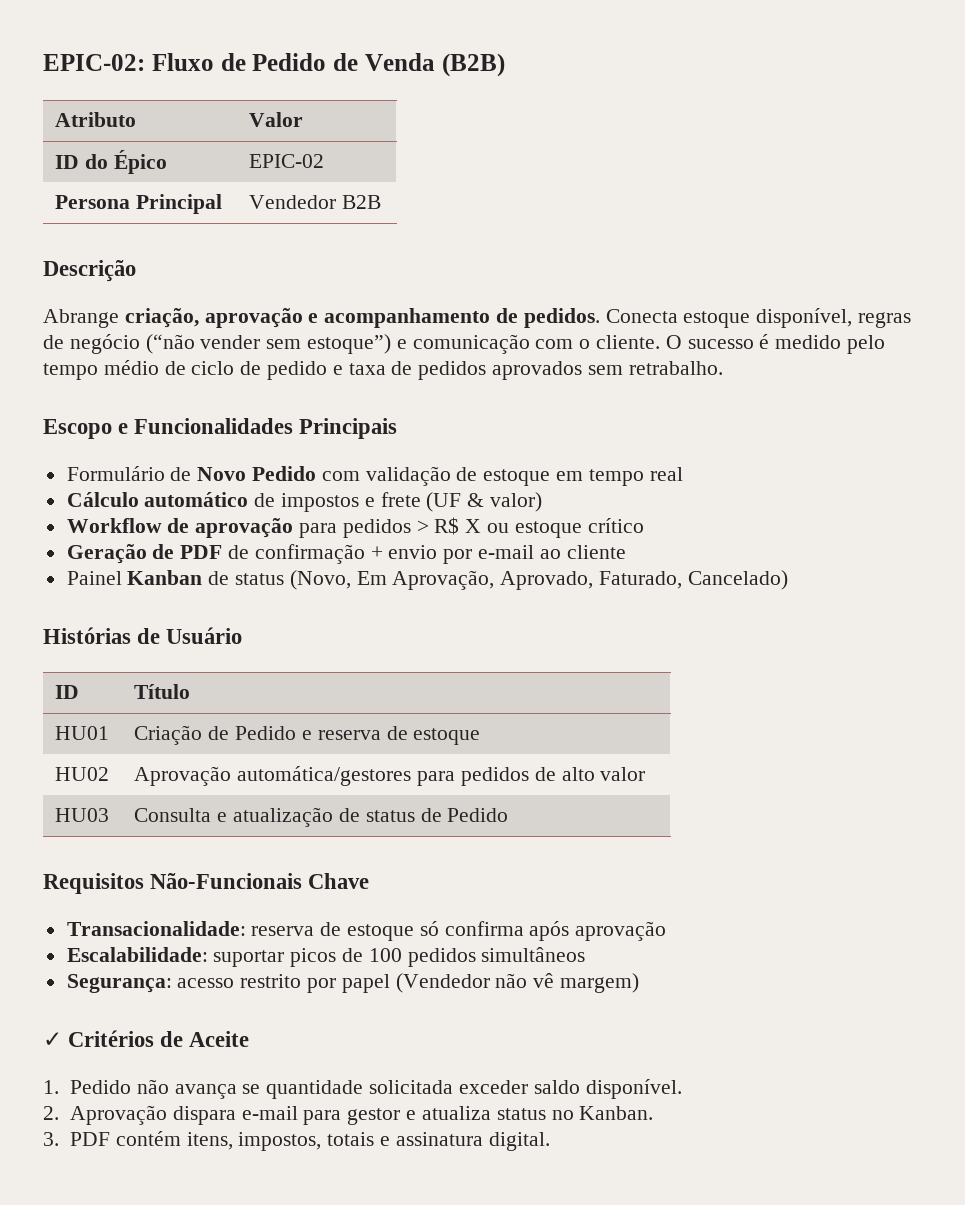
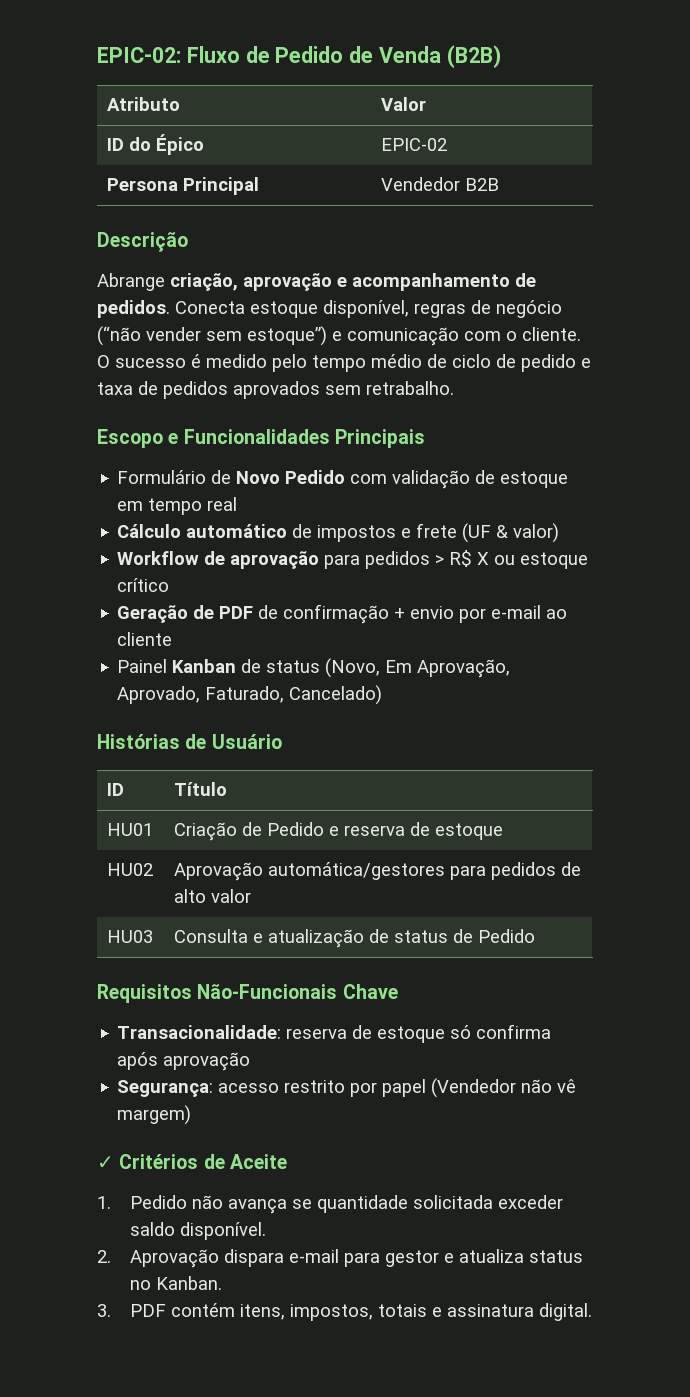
[66,947,586,967] // Escalabilidade: suportar picos de 100 pedidos simultâneos -> (251, 1061) none

